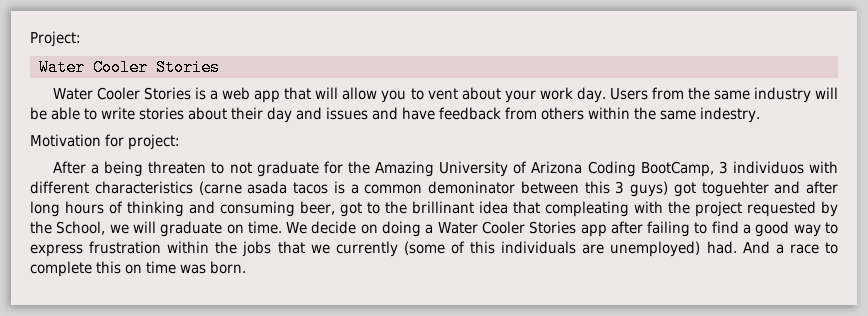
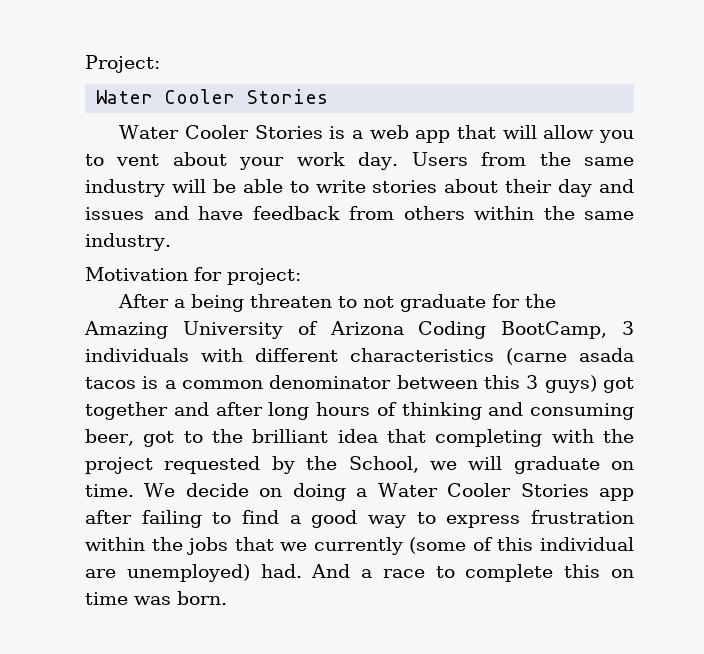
[700,107,760,123] indestry. -> [85,233,171,251] industry.
[732,161,804,174] individuos -> [85,348,189,362] individuals
[428,181,515,194] demoninator -> [269,375,392,389] denominator
[701,181,769,197] toguehter -> [85,402,168,420] together
[412,201,474,214] brillinant -> [252,429,329,443] brilliant
[545,201,629,217] compleating -> [435,429,543,447] completing
[501,241,577,254] individuals -> [539,537,634,551] individual

